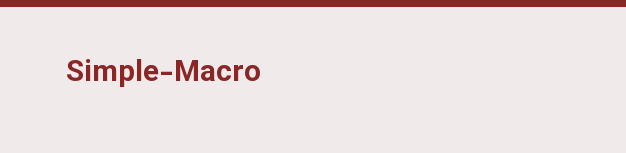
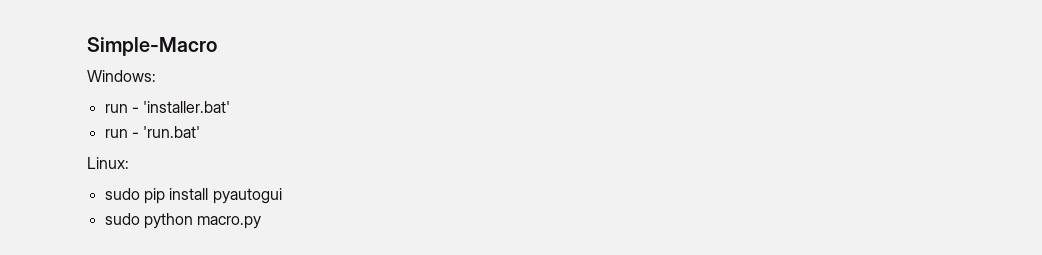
(261, 73) none -> [87,70,156,82] [104,101,231,113] [104,126,201,138] [87,157,129,169] [104,188,282,204] [104,213,262,229] // Windows: // run - 'installer.bat' // run - 'run.bat' // Linux: // sudo pip install pyautogui // sudo python macro.py

